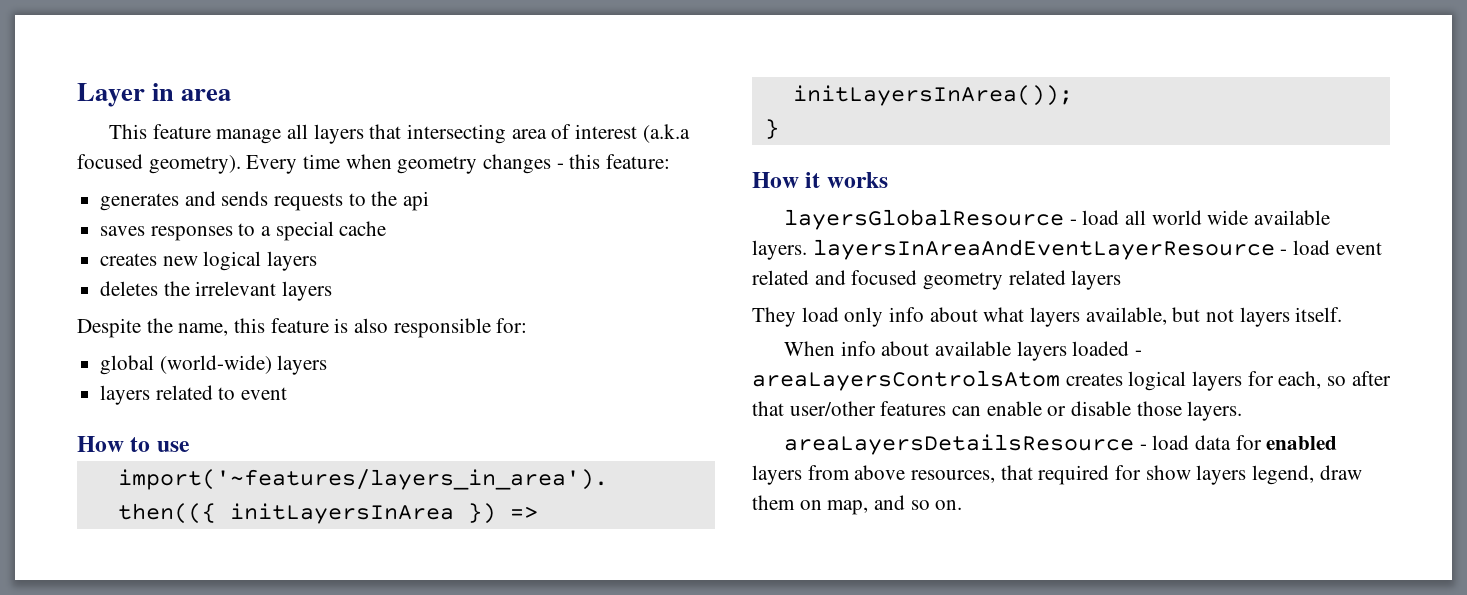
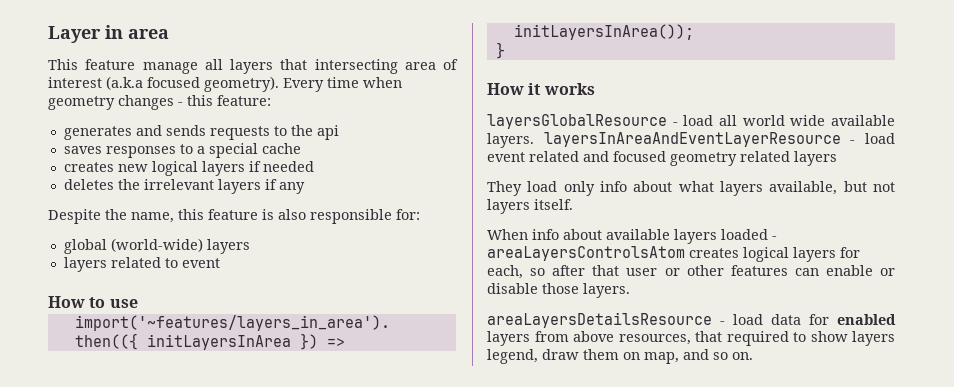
(318, 261) none -> [248,161,314,172] if needed
(333, 291) none -> [264,179,305,194] if any
[789,401,876,416] user/other -> [626,265,724,276] user or other
[1115,465,1142,480] for -> [793,332,806,342] to

